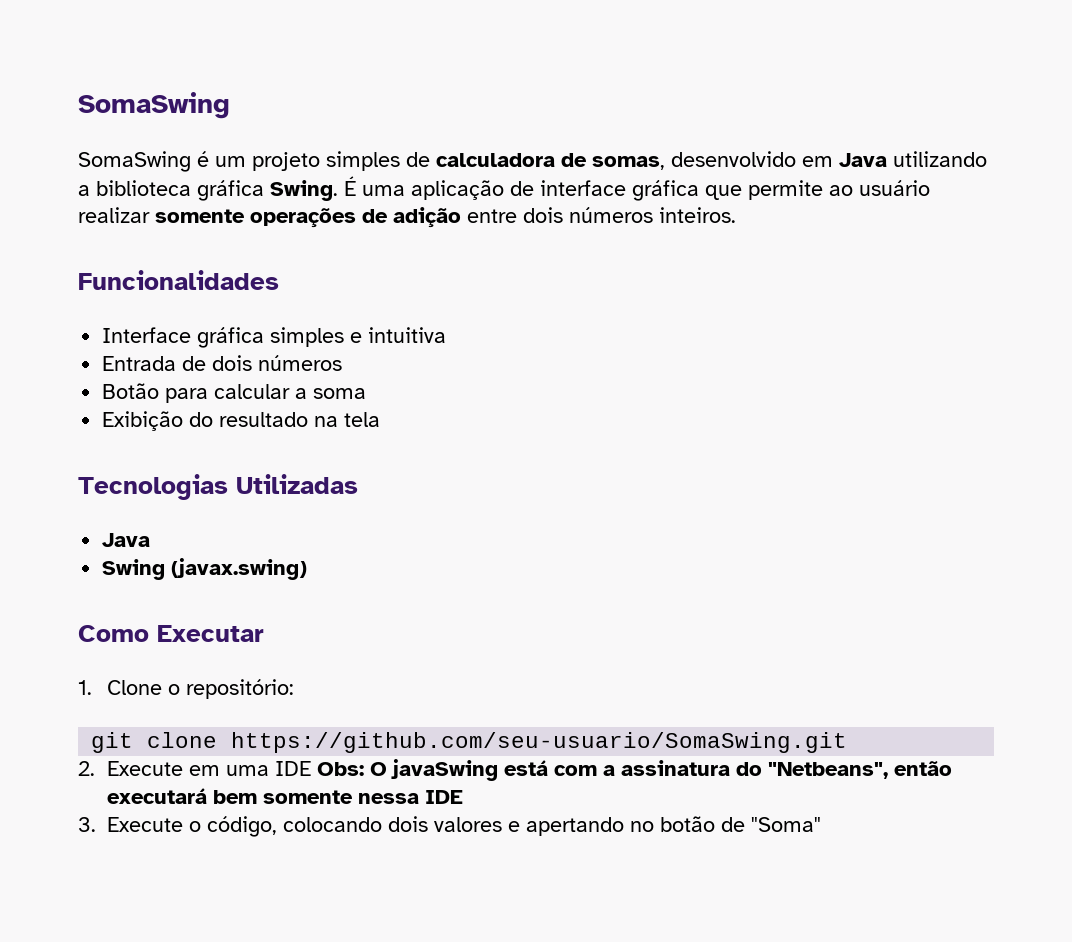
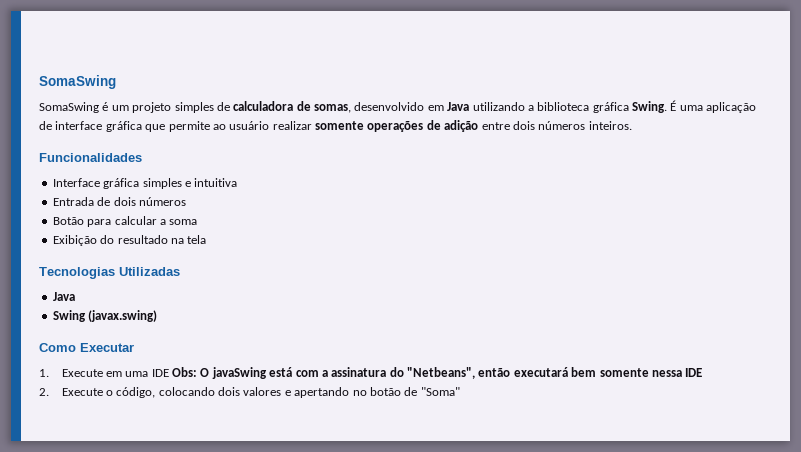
[107,679,295,699] [91,732,848,753] [78,761,95,776] Clone o repositório: // git clone https://github.com/seu-usuario/SomaSwing.git // 2. -> (49, 373) none
[78,817,96,832] 3. -> [39,388,49,396] 2.

